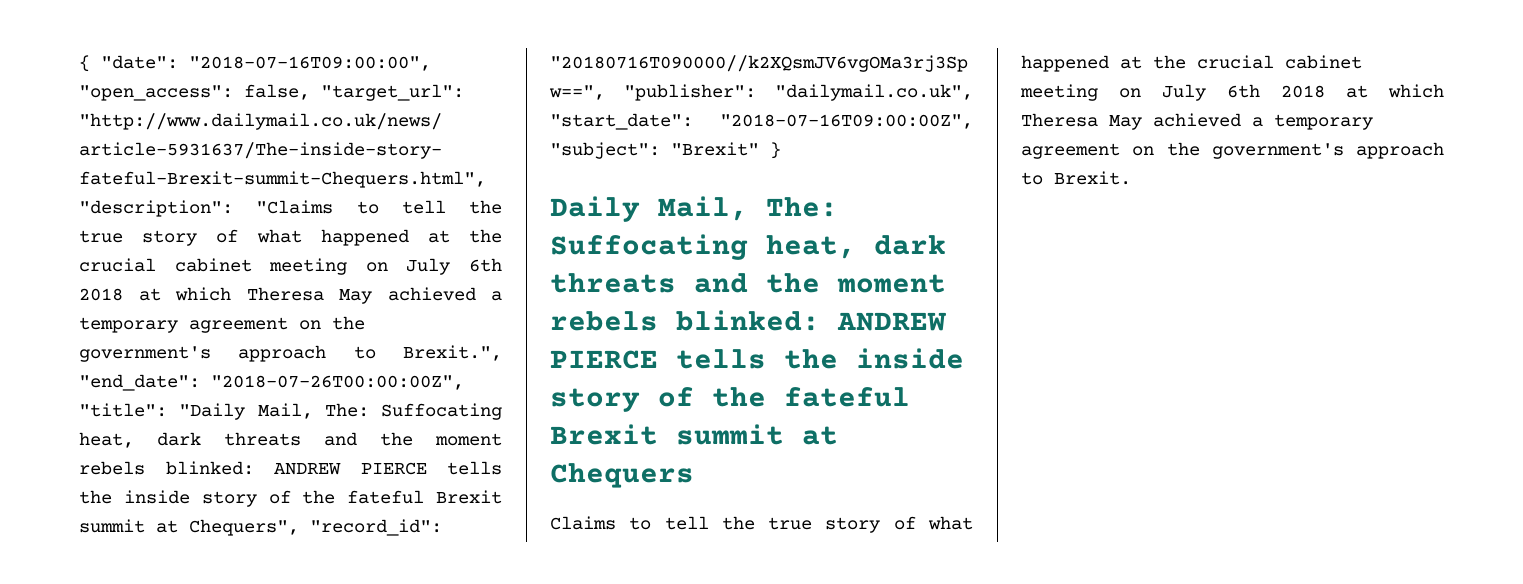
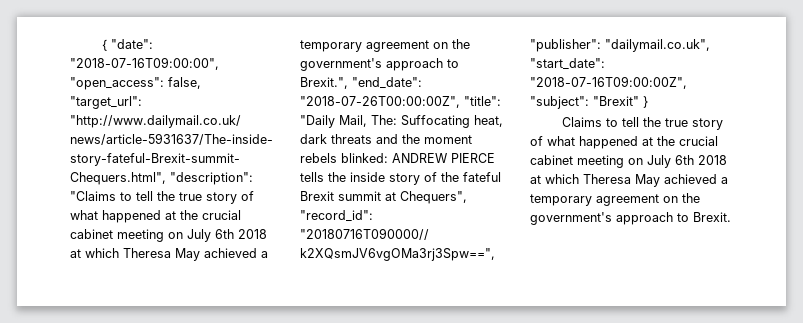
[550,196,838,222] [550,234,946,260] [550,273,946,293] [550,310,946,331] [550,348,964,369] [550,387,910,412] [550,424,838,445] [550,463,694,488] // Daily Mail, The: Suffocating heat, dark threats and the moment rebels blinked: ANDREW PIERCE tells the inside story of the fateful Brexit summit at Chequers -> (648, 102) none

